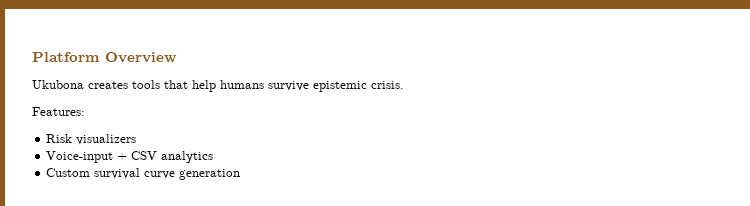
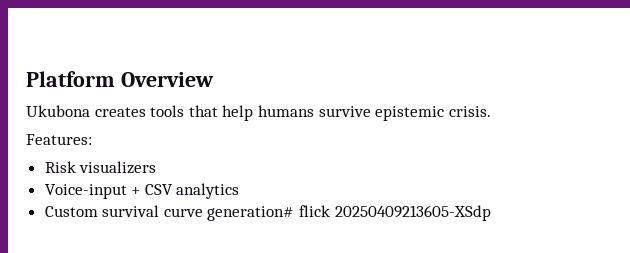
[179,169,241,180] generation -> [207,205,491,221] generation# flick 20250409213605-XSdp

